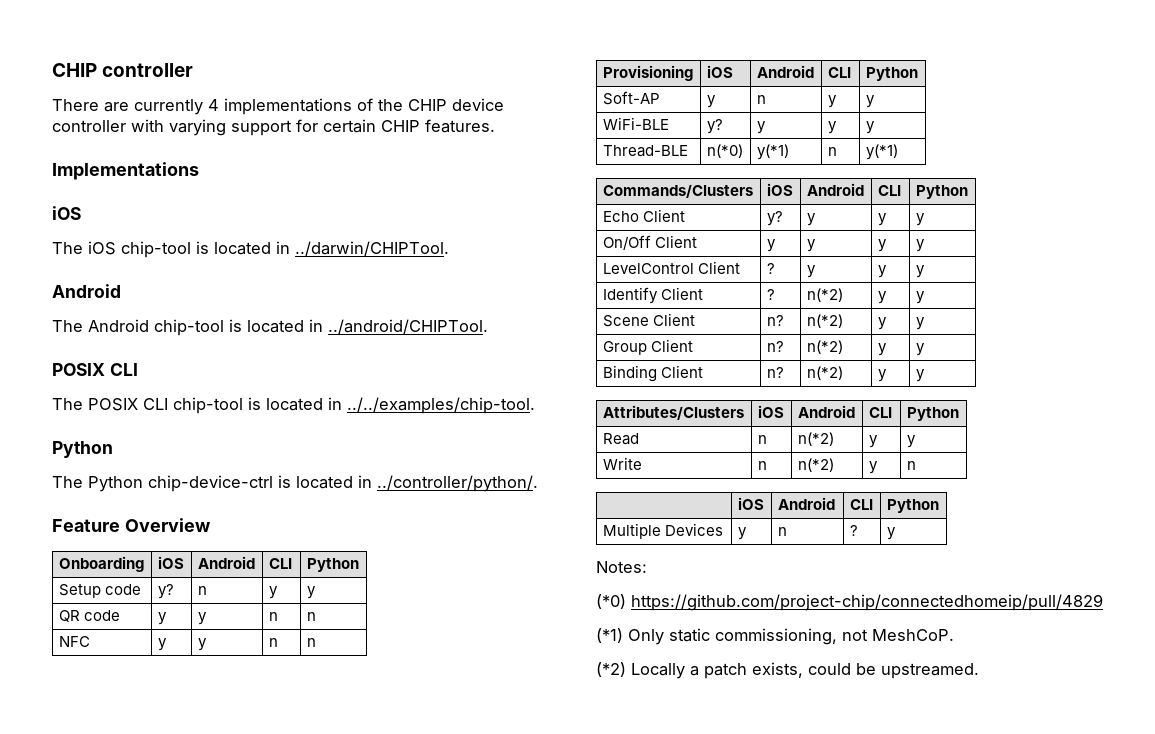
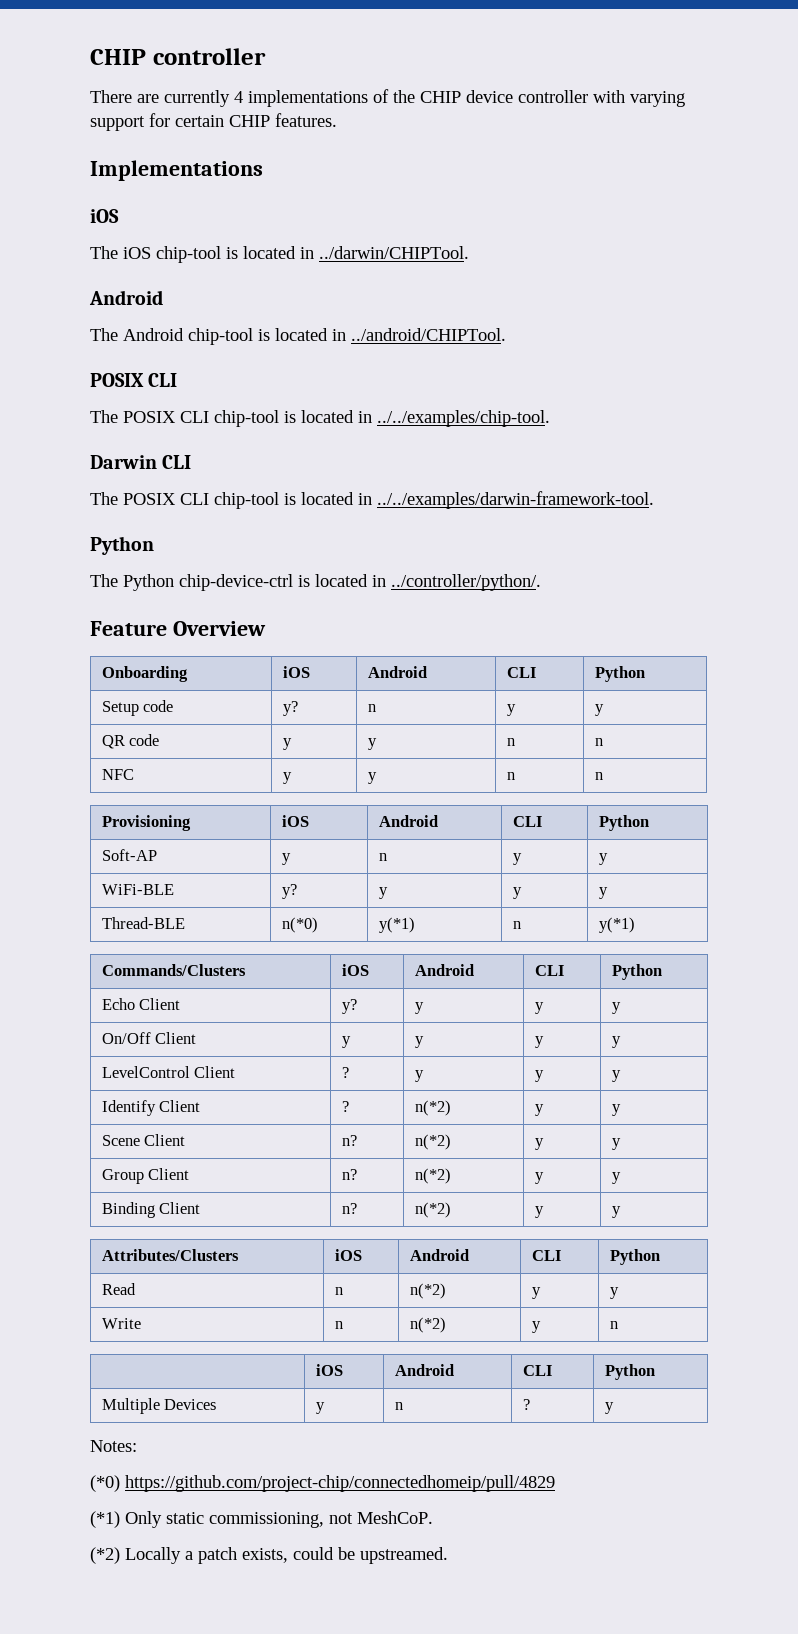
(535, 405) none -> [90,455,192,469] [90,491,654,509] // Darwin CLI // The POSIX CLI chip-tool is located in ../../examples/darwin-framework-tool.

